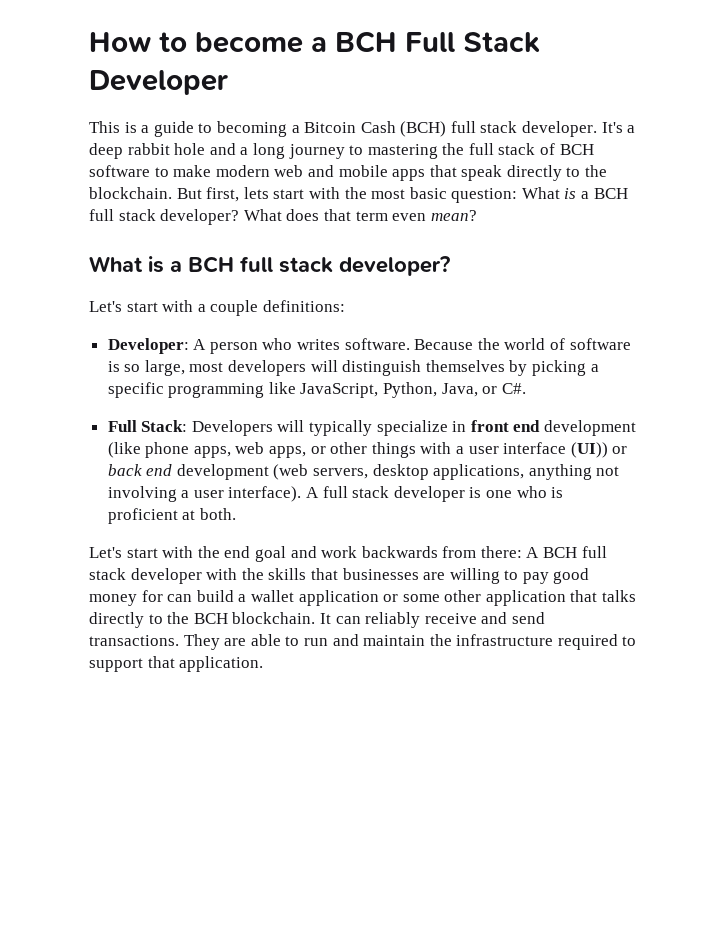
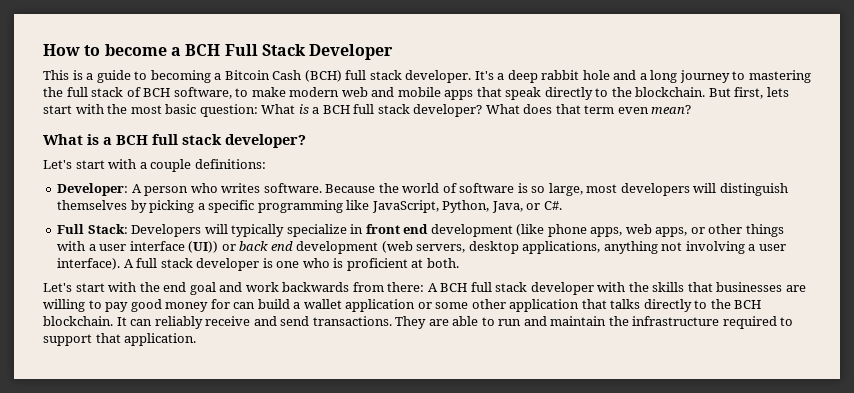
[89,165,150,177] software -> [173,87,232,99] software,

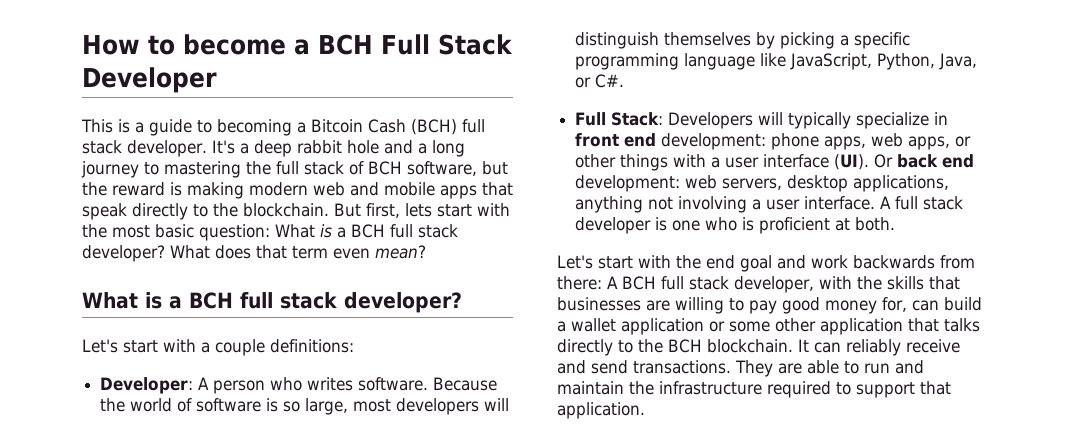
[235,87,286,97] to make -> [482,161,508,175] [82,182,244,199] but the reward is making
(343, 206) none -> [684,53,756,70] language
[430,224,545,237] development (like -> [661,133,767,150] development:
[188,241,413,254] (UI)) or back end development (web -> [834,154,975,170] [575,175,718,192] (UI). Or back end development: web
[57,258,121,270] interface). -> [804,196,876,210] interface.
[530,282,594,295] developer -> [734,276,814,293] developer,
[210,299,230,309] for -> [882,297,907,312] for,

